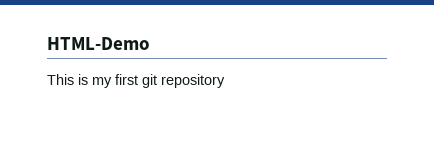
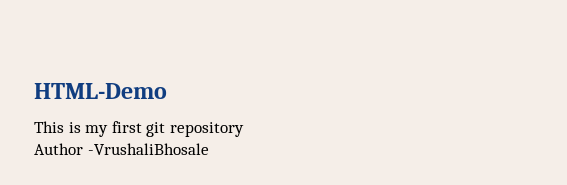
(225, 81) none -> [34,143,209,155] // Author -VrushaliBhosale

